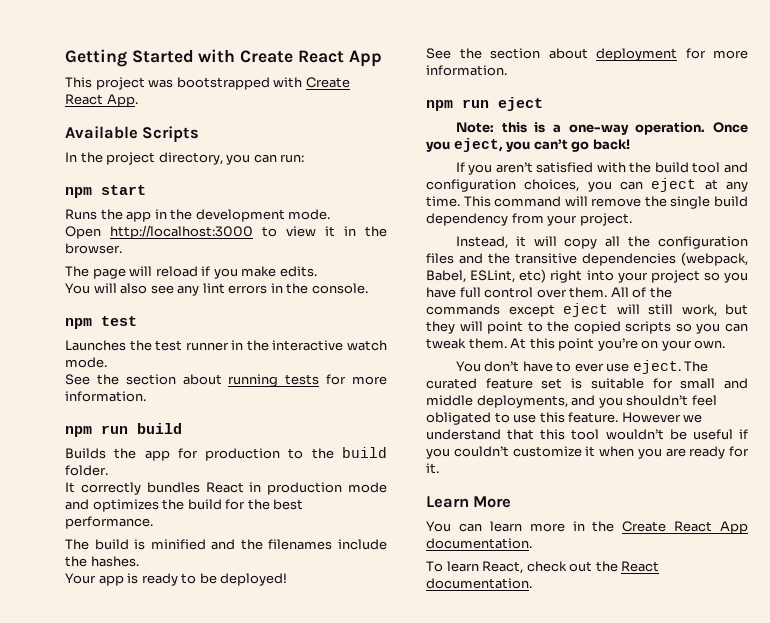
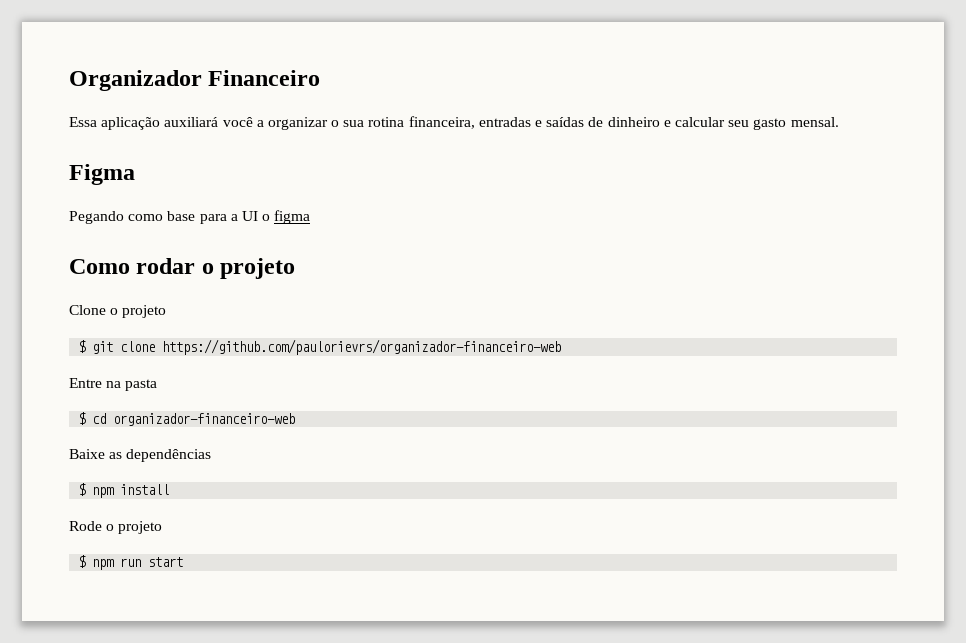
[65,49,382,67] [65,77,350,90] [65,94,138,107] [65,126,200,142] [65,152,305,165] [65,185,146,198] [65,209,331,222] [65,225,387,239] [65,243,122,254] [65,266,317,279] [65,283,368,296] [65,316,137,329] [65,340,387,351] [65,357,107,368] [65,374,387,387] [65,391,146,402] [65,423,182,437] [65,447,387,461] [65,465,108,476] [65,482,387,495] [65,499,304,512] [65,516,153,529] [65,539,387,550] [65,556,139,567] [65,573,288,586] [426,48,748,61] [426,65,507,76] [426,97,543,111] [455,122,748,135] [426,138,630,152] [455,162,748,175] [426,178,748,192] [426,196,748,209] [426,213,632,226] [455,236,748,249] [426,252,748,266] [426,269,748,283] [426,287,672,298] [426,303,748,317] [426,321,748,334] [426,338,726,351] [455,360,709,374] [426,378,748,389] [426,395,717,408] [426,412,703,425] [426,429,748,440] [426,446,749,459] [426,463,439,474] [426,496,512,508] [426,521,748,534] [426,538,532,549] [426,561,660,574] [426,578,532,589] Getting Started with Create React App // This project was bootstrapped with Create React App. // Available Scripts // In the project directory, you can run: // npm start // Runs the app in the development mode. // Open http://localhost:3000 to view it in the browser. // The page will reload if you make edits. // You will also see any lint errors in the console. // npm test // Launches the test runner in the interactive watch mode. // See the section about running tests for more information. // npm run build // Builds the app for production to the build folder. // It correctly bundles React in production mode and optimizes the build for the best performance. // The build is minified and the filenames include the hashes. // Your app is ready to be deployed! // See the section about deployment for more information. // npm run eject // Note: this is a one-way operation. Once you eject, you can’t go back! // If you aren’t satisfied with the build tool and configuration choices, you can eject at any time. This command will remove the single build dependency from your project. // Instead, it will copy all the configuration files and the transitive dependencies (webpack, Babel, ESLint, etc) right into your project so you have full control over them. All of the commands except eject will still work, but they will point to the copied scripts so you can tweak them. At this point you’re on your own. // You don’t have to ever use eject. The curated feature set is suitable for small and middle deployments, and you shouldn’t feel obligated to use this feature. However we understand that this tool wouldn’t be useful if you couldn’t customize it when you are ready for it. // Learn More // You can learn more in the Create React App documentation. // To learn React, check out the React documentation. -> [69,70,321,91] [69,116,839,130] [69,164,135,185] [69,210,311,224] [69,258,296,279] [69,305,167,318] [78,339,562,355] [69,378,158,391] [78,412,296,426] [69,449,212,462] [78,483,170,498] [69,521,163,534] [78,555,184,570] Organizador Financeiro // Essa aplicação auxiliará você a organizar o sua rotina financeira, entradas e saídas de dinheiro e calcular seu gasto mensal. // Figma // Pegando como base para a UI o figma // Como rodar o projeto // Clone o projeto // $ git clone https://github.com/paulorievrs/organizador-financeiro-web // Entre na pasta // $ cd organizador-financeiro-web // Baixe as dependências // $ npm install // Rode o projeto // $ npm run start

